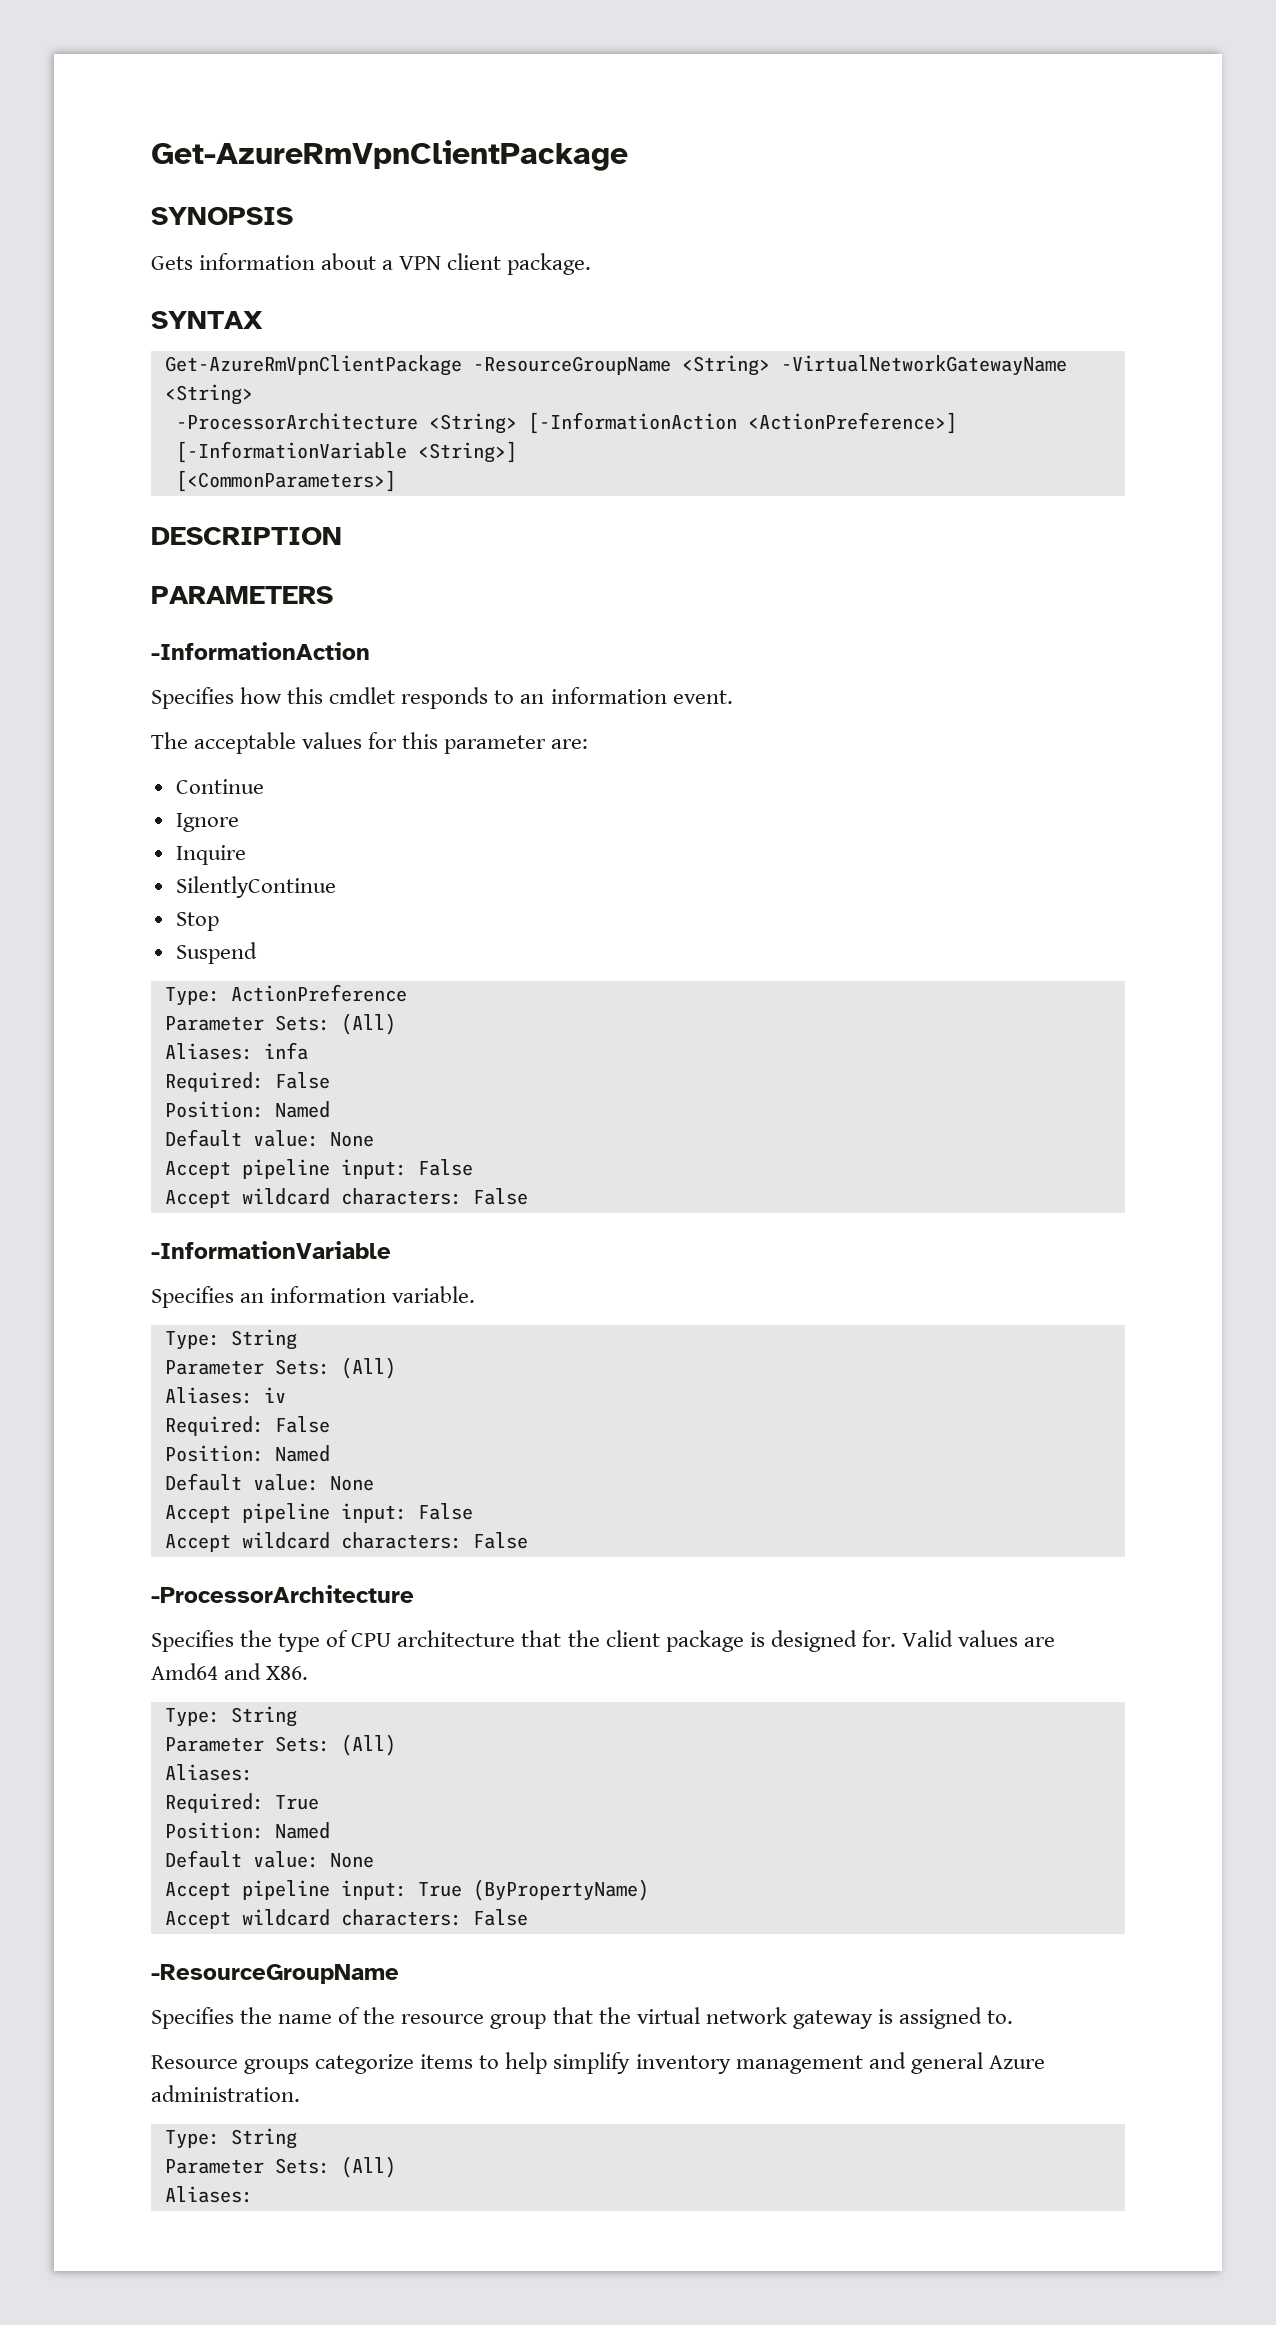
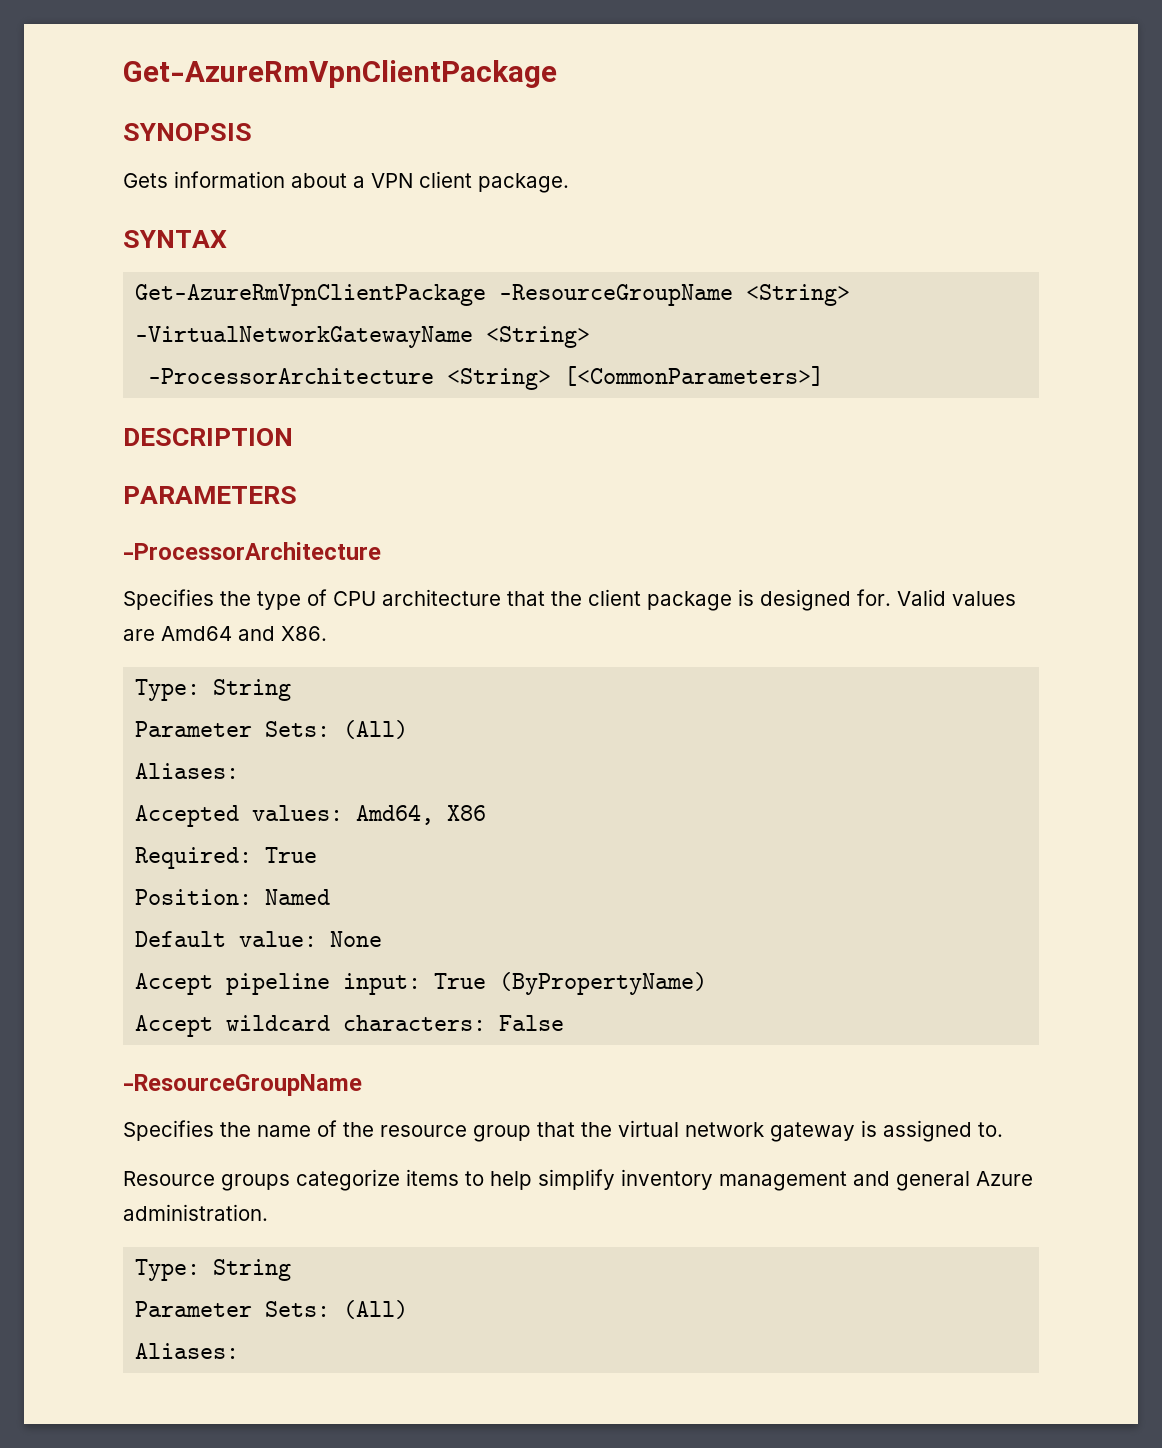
[527,412,957,434] [175,441,517,463] [-InformationAction <ActionPreference>] [-InformationVariable <String>] // -> (552, 379) none
[151,642,370,660] [151,687,733,709] [151,732,589,754] [175,779,264,794] [175,813,239,832] [175,845,246,865] [175,876,336,898] [175,912,219,931] [175,942,257,964] [164,984,407,1006] [164,1013,396,1035] [164,1042,308,1060] [164,1072,330,1092] [164,1101,330,1118] [164,1129,374,1147] [164,1159,473,1179] [164,1188,528,1208] [151,1241,391,1259] [151,1286,476,1308] [164,1329,297,1350] [164,1357,396,1379] [164,1387,286,1404] [164,1416,330,1436] [164,1445,330,1462] [164,1473,374,1491] [164,1503,473,1523] [164,1532,528,1552] // -InformationAction // Specifies how this cmdlet responds to an information event. // The acceptable values for this parameter are: // Continue // Ignore // Inquire // SilentlyContinue // Stop // Suspend // Type: ActionPreference // Parameter Sets: (All) // Aliases: infa // Required: False // Position: Named // Default value: None // Accept pipeline input: False // Accept wildcard characters: False // -InformationVariable // Specifies an information variable. // Type: String // Parameter Sets: (All) // Aliases: iv // Required: False // Position: Named // Default value: None // Accept pipeline input: False // Accept wildcard characters: False -> (297, 495) none
(253, 1772) none -> [135,804,487,827] // Accepted values: Amd64, X86

